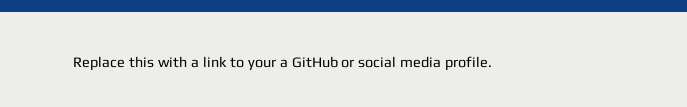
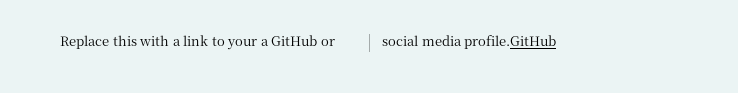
[445,56,493,71] profile. -> [464,35,557,49] profile.GitHub

